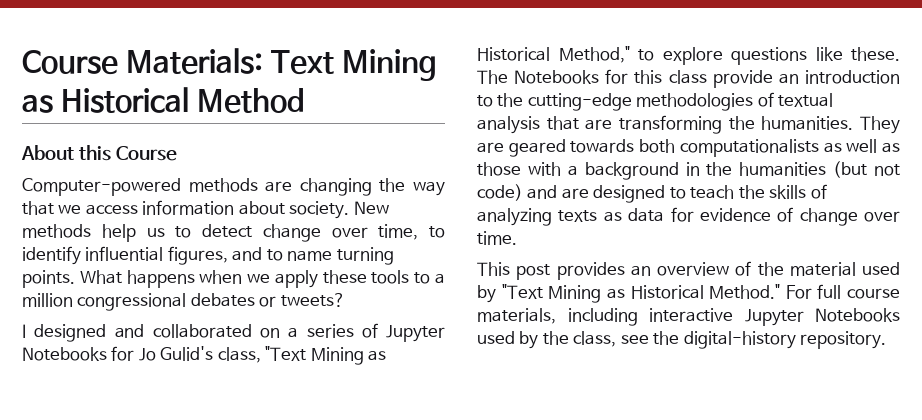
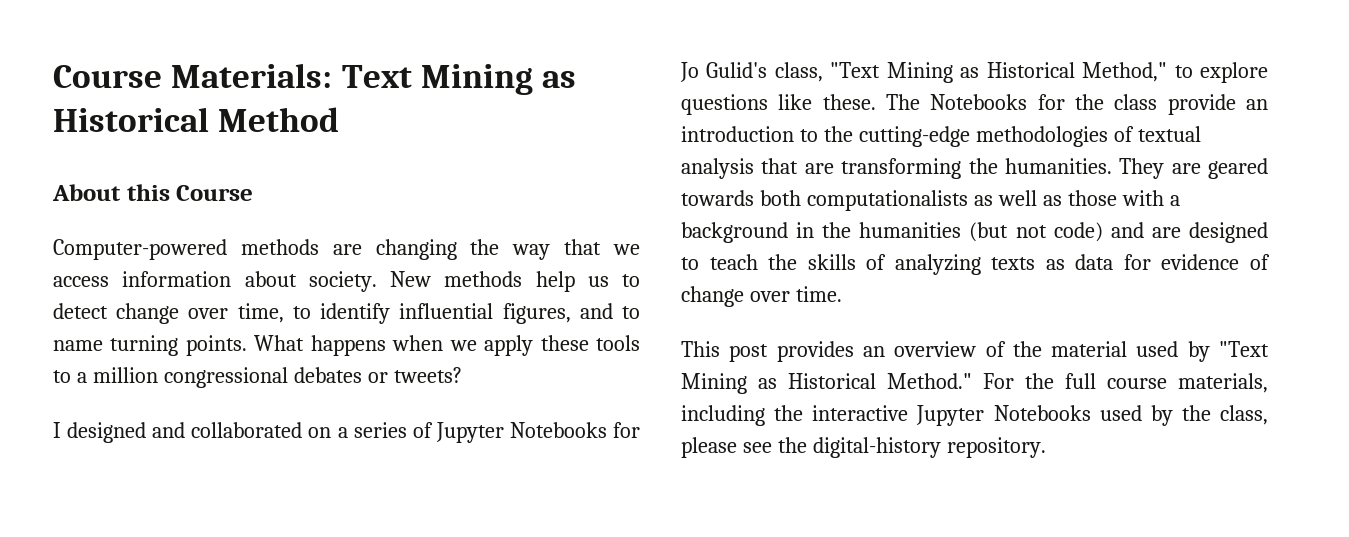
[634,70,663,84] this -> [1075,94,1104,110] the
(812, 292) none -> [1025,373,1054,389] the
(638, 317) none -> [774,405,804,421] the
(617, 339) none -> [681,437,737,458] please

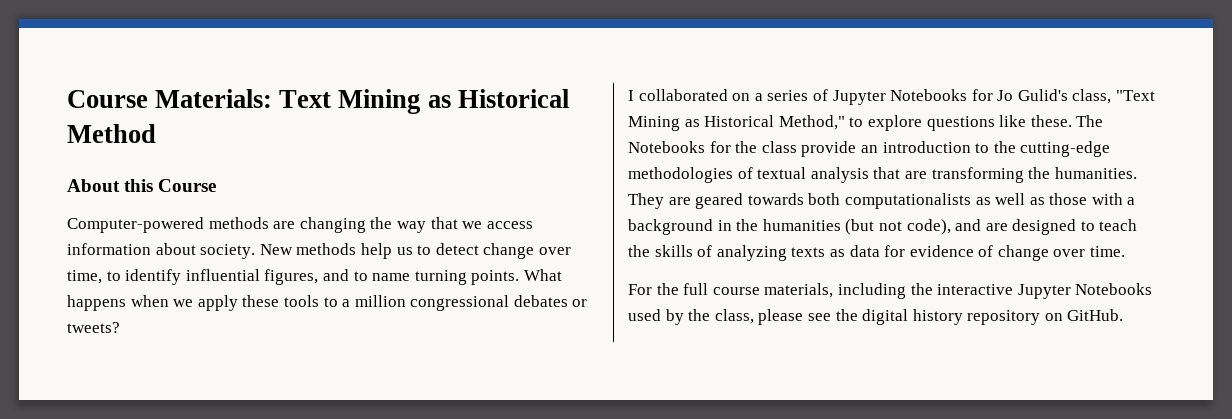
[67,422,186,443] designed and -> (634, 95) none
[1053,222,1103,242] code) -> [906,219,951,235] code),
[681,341,1269,362] [681,373,972,394] This post provides an overview of the material used by "Text Mining as Historical Method." -> (1126, 251) none
[812,437,1046,458] digital-history repository. -> [862,309,1124,325] digital history repository on GitHub.

